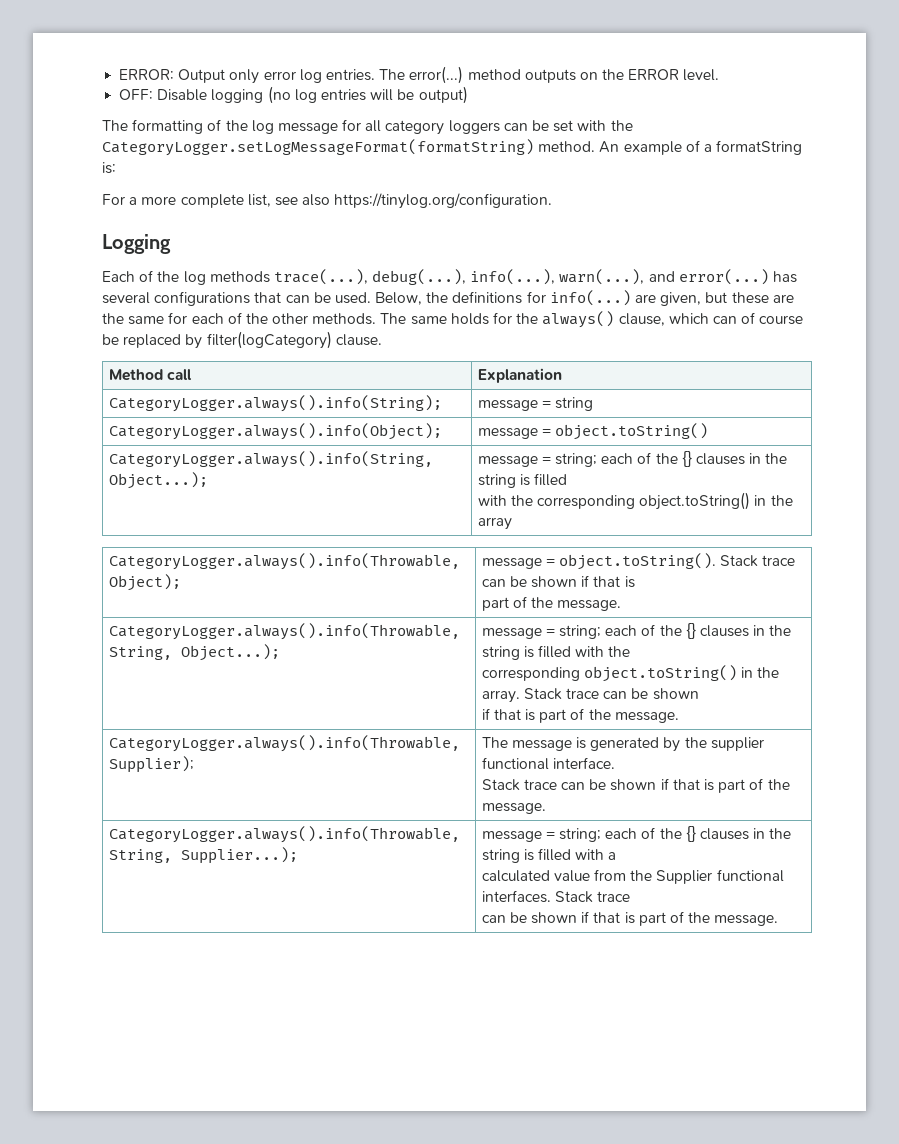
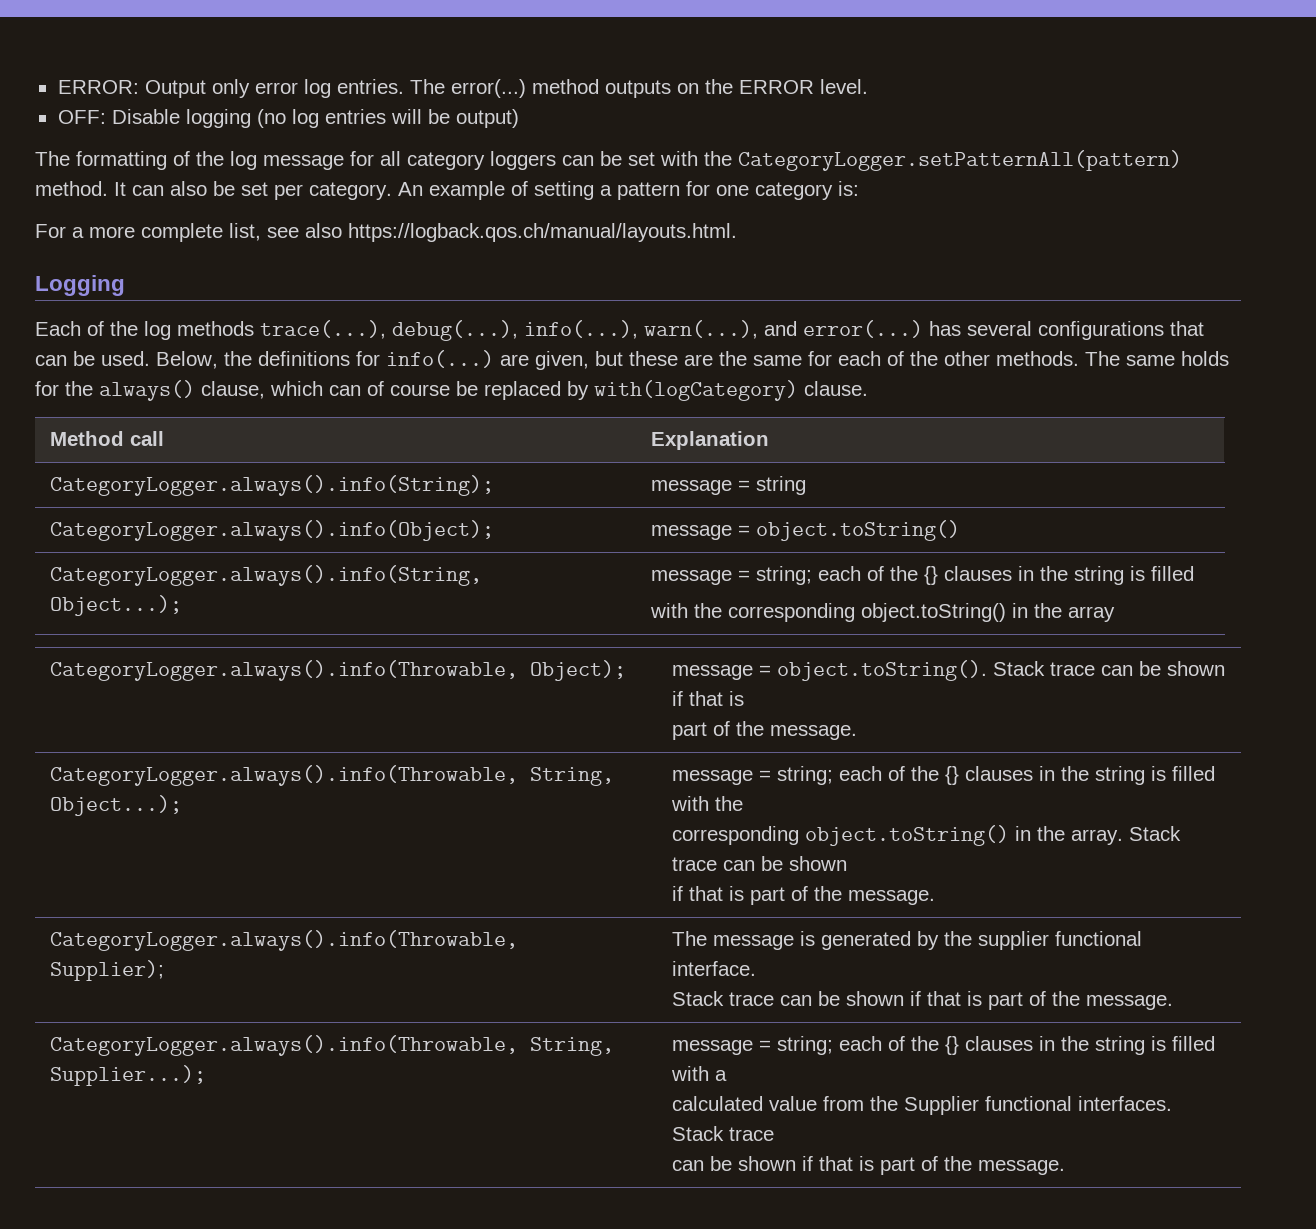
[102,139,803,156] CategoryLogger.setLogMessageFormat(formatString) method. An example of a formatString -> [738,150,1182,171] [35,181,833,200] CategoryLogger.setPatternAll(pattern) method. It can also be set per category. An example of setting a pattern for one category
[334,193,553,209] https://tinylog.org/configuration. -> [348,223,737,242] https://logback.qos.ch/manual/layouts.html.
[206,331,332,349] filter(logCategory) -> [594,380,798,401] with(logCategory)

